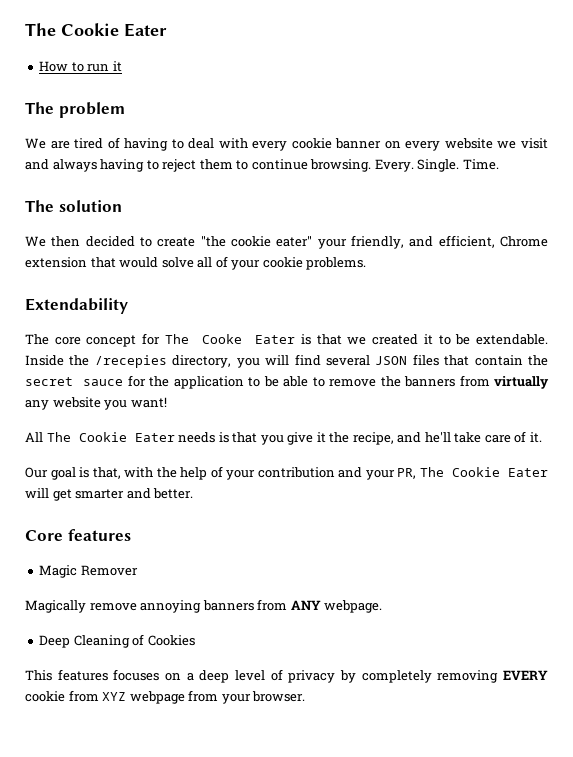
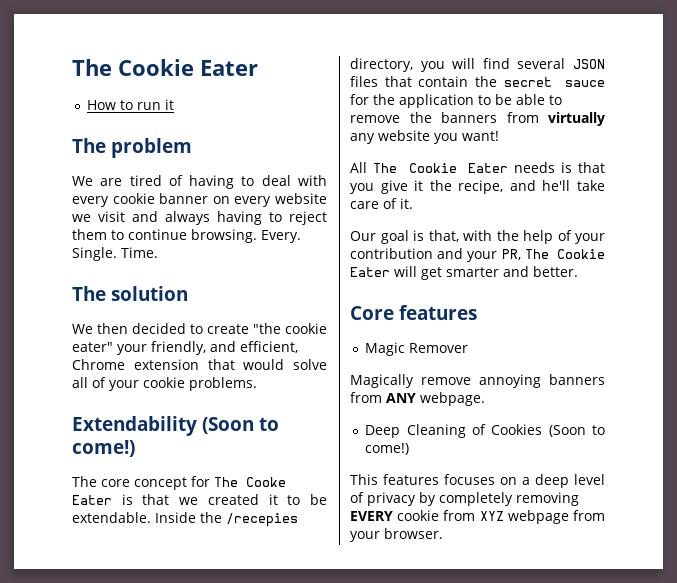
(128, 306) none -> [202,417,280,434] [72,440,135,457] (Soon to come!)
(195, 640) none -> [548,425,605,437] [365,443,410,455] (Soon to come!)

